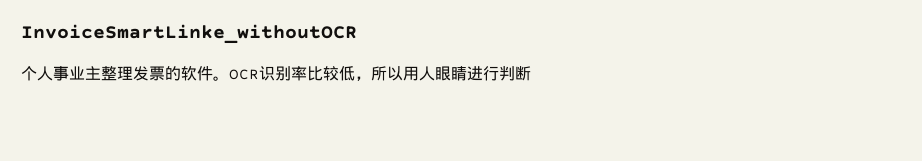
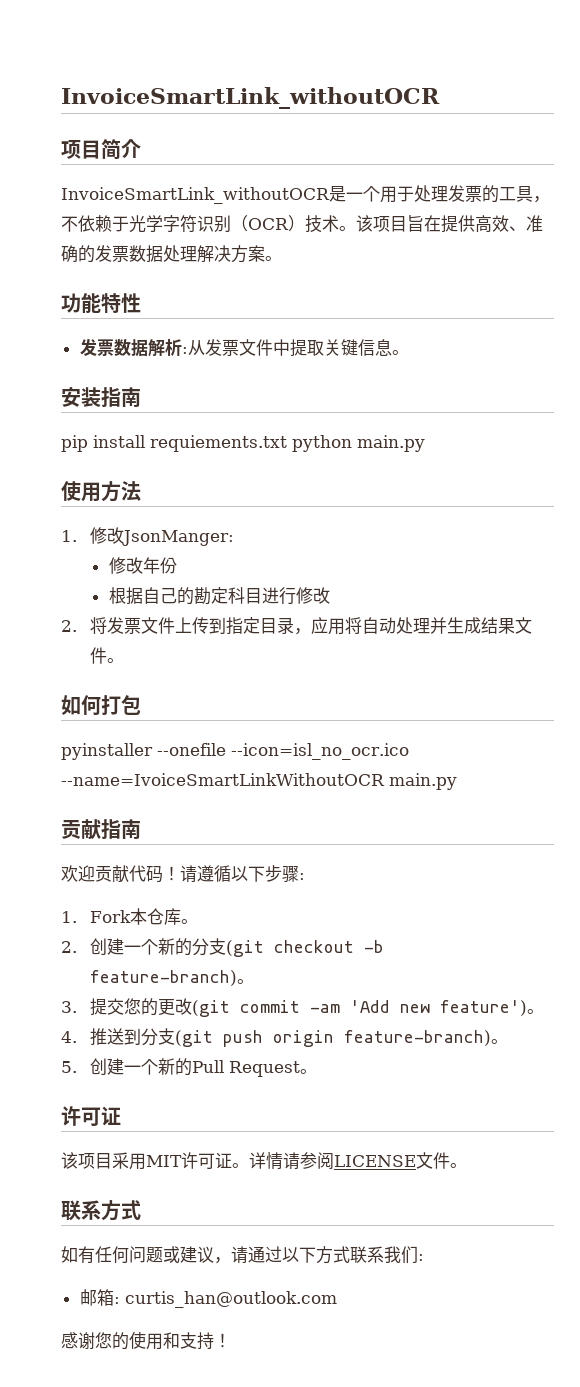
[21,24,357,44] [21,65,531,81] InvoiceSmartLinke_withoutOCR // 个人事业主整理发票的软件。OCR识别率比较低，所以用人眼睛进行判断 -> [61,87,440,109] [61,139,141,160] [61,185,550,204] [61,215,543,233] [61,245,282,263] [61,293,141,314] [79,338,409,357] [61,387,141,407] [61,435,425,452] [61,481,141,502] [61,527,234,546] [108,557,177,574] [108,587,330,605] [61,617,532,635] [89,647,124,664] [61,695,141,716] [61,743,409,760] [61,773,457,790] [61,819,141,840] [61,865,305,883] [61,908,198,925] [61,938,384,957] [89,970,254,986] [61,998,544,1017] [61,1028,508,1047] [61,1058,317,1077] [61,1106,121,1126] [61,1152,467,1170] [61,1200,141,1221] [61,1246,424,1264] [79,1289,337,1308] [61,1331,231,1350] InvoiceSmartLink_withoutOCR // 项目简介 // InvoiceSmartLink_withoutOCR是一个用于处理发票的工具，不依赖于光学字符识别（OCR）技术。该项目旨在提供高效、准确的发票数据处理解决方案。 // 功能特性 // 发票数据解析:从发票文件中提取关键信息。 // 安装指南 // pip install requiements.txt python main.py // 使用方法 // 1.修改JsonManger: // 修改年份 // 根据自己的勘定科目进行修改 // 2.将发票文件上传到指定目录，应用将自动处理并生成结果文件。 // 如何打包 // pyinstaller --onefile --icon=isl_no_ocr.ico --name=IvoiceSmartLinkWithoutOCR main.py // 贡献指南 // 欢迎贡献代码！请遵循以下步骤: // 1. Fork本仓库。 // 2.创建一个新的分支(git checkout -b feature-branch)。 // 3.提交您的更改(git commit -am 'Add new feature')。 // 4.推送到分支(git push origin feature-branch)。 // 5.创建一个新的Pull Request。 // 许可证 // 该项目采用MIT许可证。详情请参阅LICENSE文件。 // 联系方式 // 如有任何问题或建议，请通过以下方式联系我们: // 邮箱: curtis_han@outlook.com // 感谢您的使用和支持！

